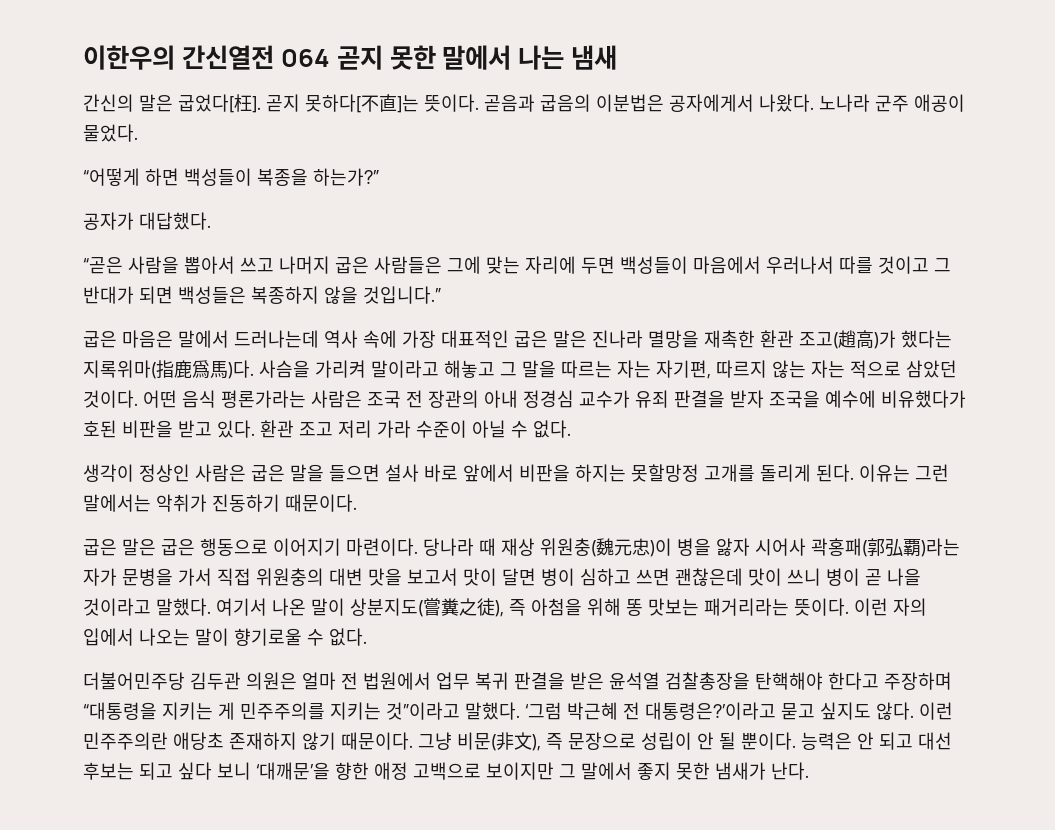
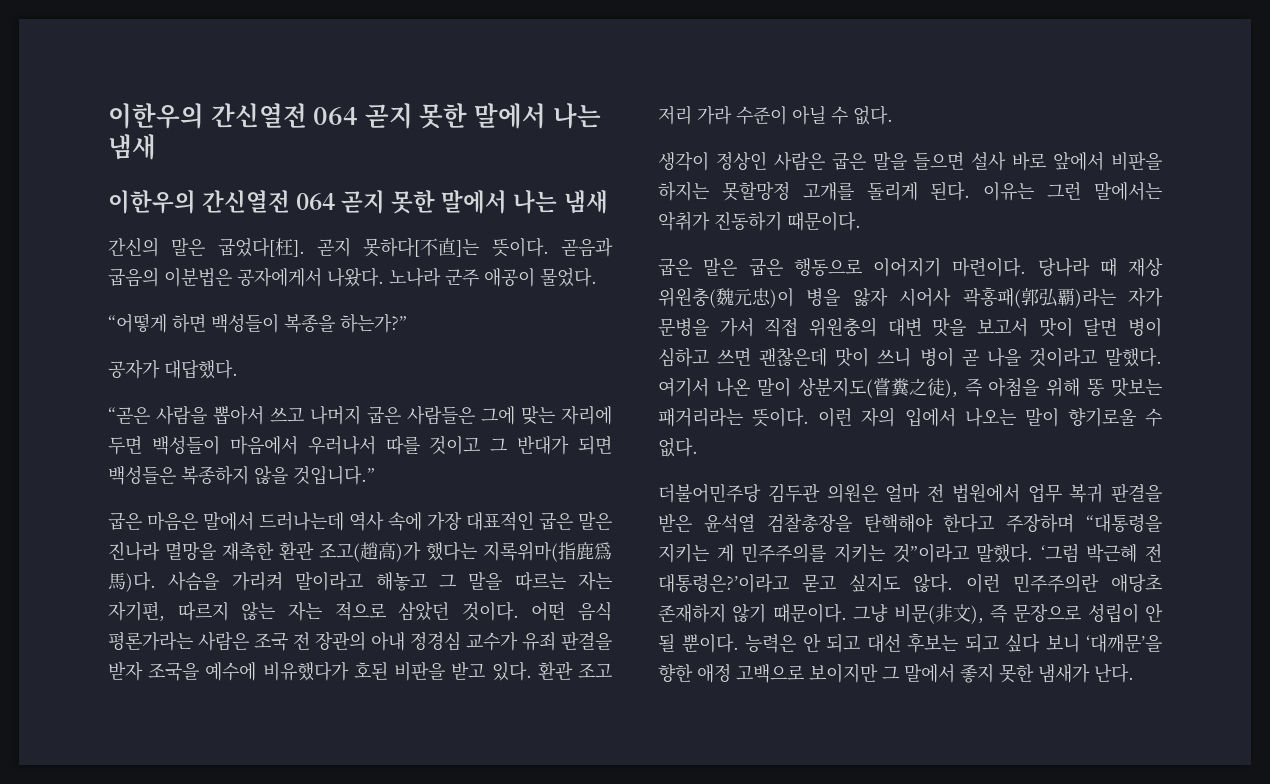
[83,45,618,70] 이한우의 간신열전 064 곧지 못한 말에서 나는 냄새 -> [108,103,601,129] [108,134,156,160] [108,190,608,214] 이한우의 간신열전 064 곧지 못한 말에서 나는 냄새 // 이한우의 간신열전 064 곧지 못한 말에서 나는 냄새

